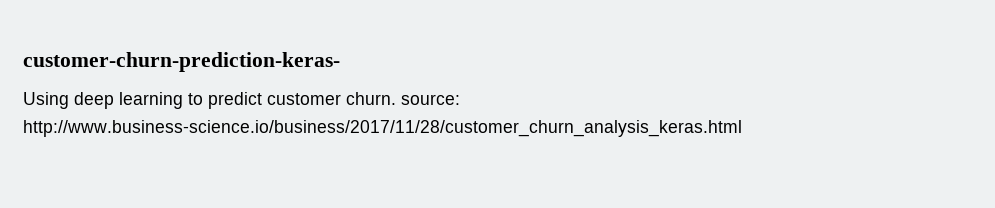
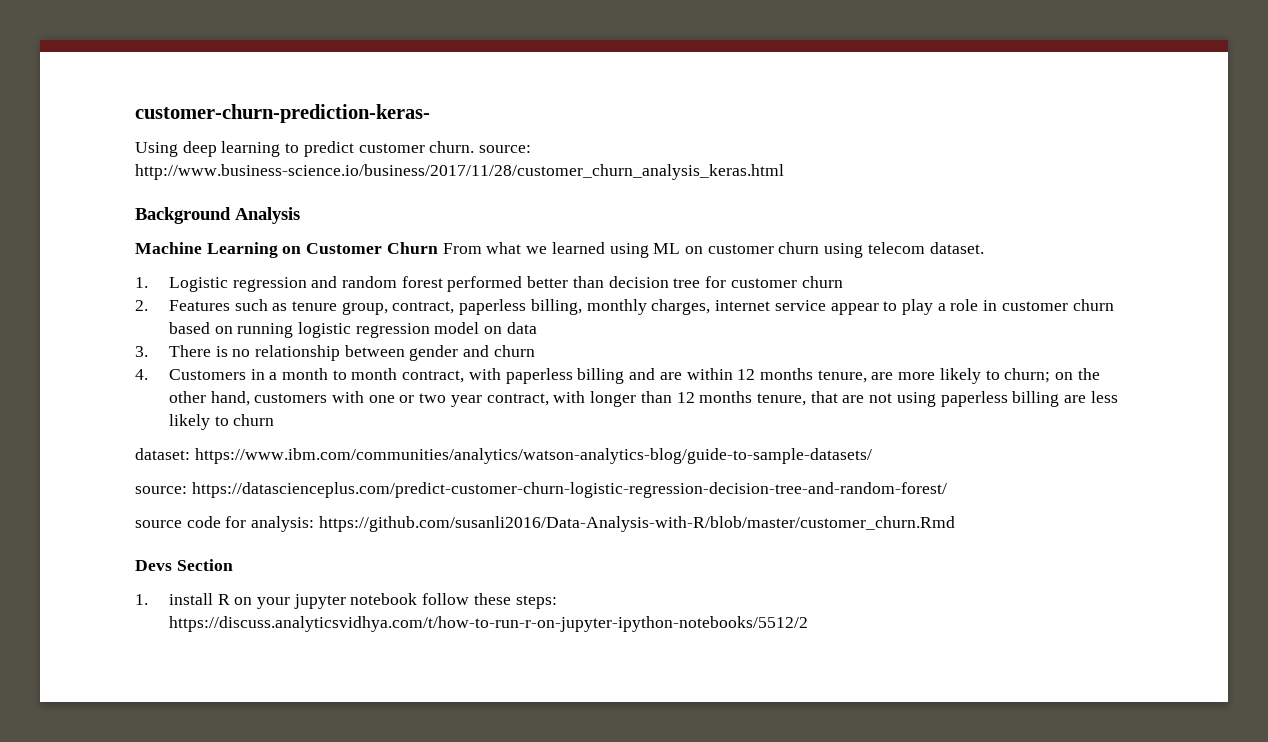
(742, 128) none -> [135,207,300,224] [135,242,984,258] [135,276,843,292] [135,299,1114,315] [168,322,537,338] [135,345,535,361] [135,368,1100,384] [168,391,1118,407] [168,414,275,430] [135,448,872,464] [135,482,947,498] [135,516,955,532] [135,559,233,571] [135,593,557,609] [168,616,808,632] // Background Analysis // Machine Learning on Customer Churn From what we learned using ML on customer churn using telecom dataset. // 1. Logistic regression and random forest performed better than decision tree for customer churn // 2. Features such as tenure group, contract, paperless billing, monthly charges, internet service appear to play a role in customer churn based on running logistic regression model on data // 3. There is no relationship between gender and churn // 4. Customers in a month to month contract, with paperless billing and are within 12 months tenure, are more likely to churn; on the other hand, customers with one or two year contract, with longer than 12 months tenure, that are not using paperless billing are less likely to churn // dataset: https://www.ibm.com/communities/analytics/watson-analytics-blog/guide-to-sample-datasets/ // source: https://datascienceplus.com/predict-customer-churn-logistic-regression-decision-tree-and-random-forest/ // source code for analysis: https://github.com/susanli2016/Data-Analysis-with-R/blob/master/customer_churn.Rmd // Devs Section // 1. install R on your jupyter notebook follow these steps: https://discuss.analyticsvidhya.com/t/how-to-run-r-on-jupyter-ipython-notebooks/5512/2

